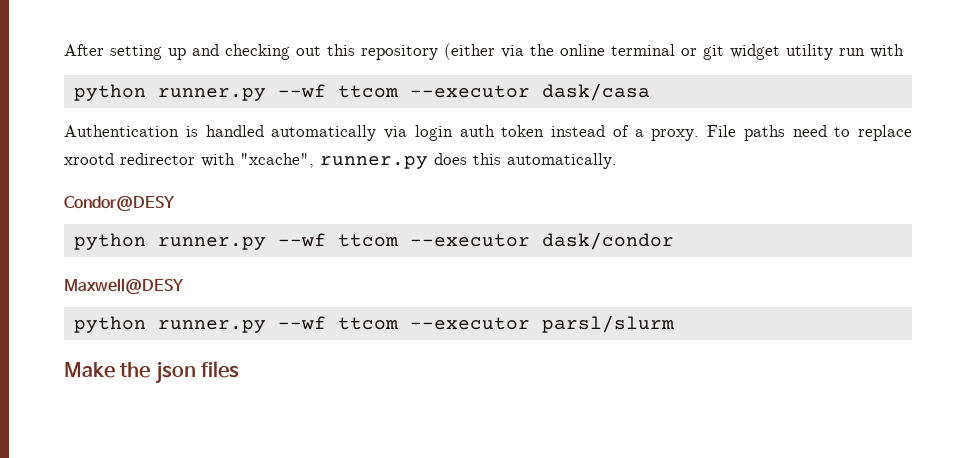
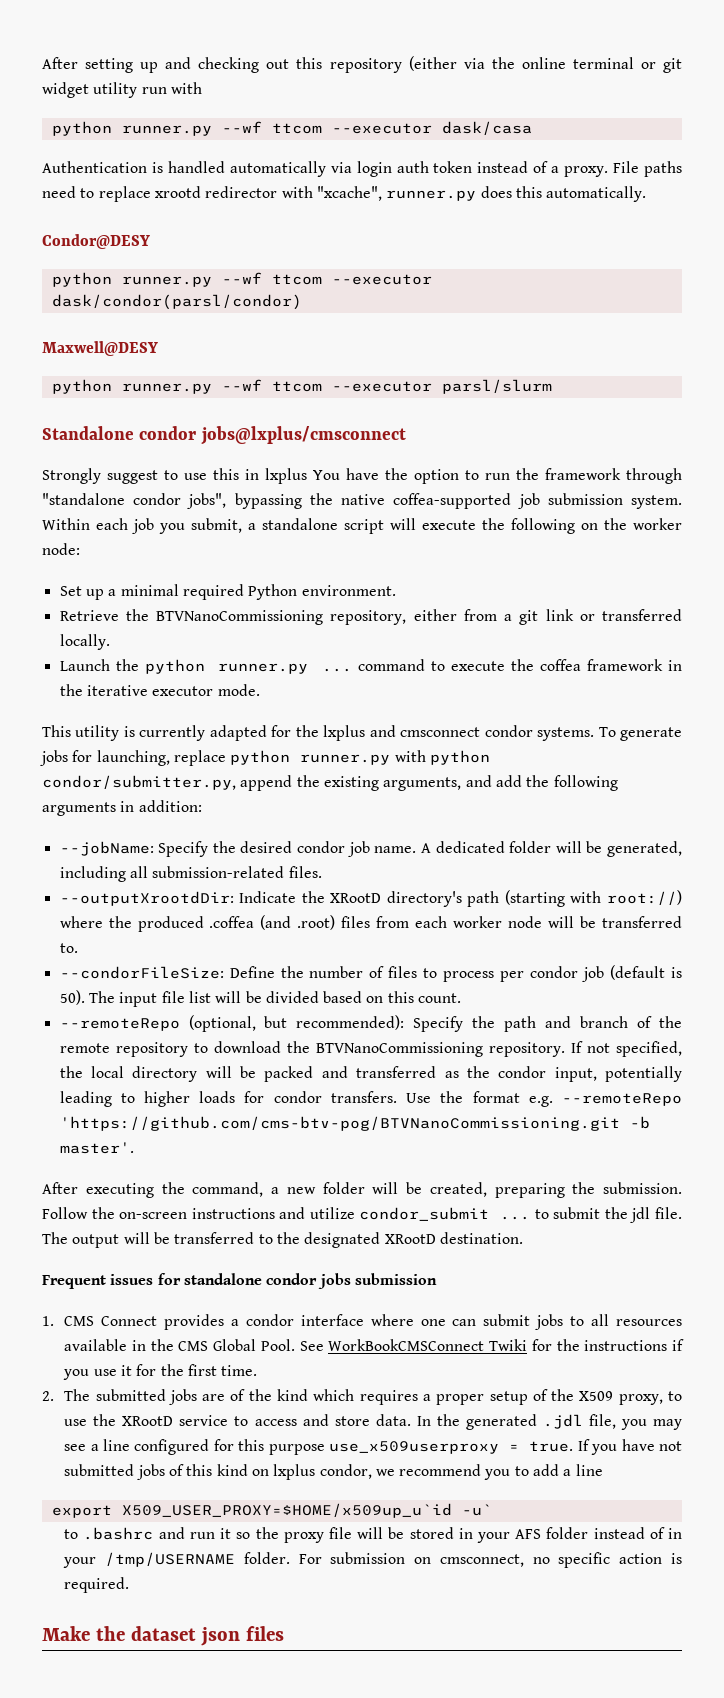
[541,232,674,250] dask/condor -> [51,294,302,310] dask/condor(parsl/condor)
(674, 324) none -> [42,426,406,445] [42,468,682,484] [42,493,682,509] [42,518,682,534] [42,543,80,555] [59,584,396,600] [59,609,683,625] [59,634,110,650] [59,659,682,674] [59,684,260,696] [42,725,682,741] [40,750,490,766] [42,775,618,791] [42,800,202,816] [59,841,682,857] [59,866,322,882] [59,890,682,907] [59,915,682,932] [59,943,78,953] [59,965,682,982] [59,990,462,1007] [59,1015,682,1032] [59,1041,683,1057] [59,1066,682,1082] [59,1091,683,1107] [59,1116,650,1131] [59,1142,134,1154] [42,1182,682,1198] [42,1207,682,1223] [42,1232,523,1248] [42,1273,437,1289] [42,1314,682,1330] [64,1339,684,1351] [63,1364,258,1380] [42,1389,682,1405] [64,1414,682,1430] [64,1439,682,1455] [64,1464,603,1480] [51,1503,492,1518] [64,1527,682,1543] [63,1552,683,1568] [64,1577,130,1593] // Standalone condor jobs@lxplus/cmsconnect // Strongly suggest to use this in lxplus You have the option to run the framework through "standalone condor jobs", bypassing the native coffea-supported job submission system. Within each job you submit, a standalone script will execute the following on the worker node: // Set up a minimal required Python environment. // Retrieve the BTVNanoCommissioning repository, either from a git link or transferred locally. // Launch the python runner.py ... command to execute the coffea framework in the iterative executor mode. // This utility is currently adapted for the lxplus and cmsconnect condor systems. To generate jobs for launching, replace python runner.py with python condor/submitter.py, append the existing arguments, and add the following arguments in addition: // --jobName: Specify the desired condor job name. A dedicated folder will be generated, including all submission-related files. // --outputXrootdDir: Indicate the XRootD directory's path (starting with root://) where the produced .coffea (and .root) files from each worker node will be transferred to. // --condorFileSize: Define the number of files to process per condor job (default is 50). The input file list will be divided based on this count. // --remoteRepo (optional, but recommended): Specify the path and branch of the remote repository to download the BTVNanoCommissioning repository. If not specified, the local directory will be packed and transferred as the condor input, potentially leading to higher loads for condor transfers. Use the format e.g. --remoteRepo 'https://github.com/cms-btv-pog/BTVNanoCommissioning.git -b master'. // After executing the command, a new folder will be created, preparing the submission. Follow the on-screen instructions and utilize condor_submit ... to submit the jdl file. The output will be transferred to the designated XRootD destination. // Frequent issues for standalone condor jobs submission // 1. CMS Connect provides a condor interface where one can submit jobs to all resources available in the CMS Global Pool. See WorkBookCMSConnect Twiki for the instructions if you use it for the first time. // 2. The submitted jobs are of the kind which requires a proper setup of the X509 proxy, to use the XRootD service to access and store data. In the generated .jdl file, you may see a line configured for this purpose use_x509userproxy = true. If you have not submitted jobs of this kind on lxplus condor, we recommend you to add a line // export X509_USER_PROXY=$HOME/x509up_u`id -u` // to .bashrc and run it so the proxy file will be stored in your AFS folder instead of in your /tmp/USERNAME folder. For submission on cmsconnect, no specific action is required.
(151, 370) none -> [130,1626,196,1641] dataset

